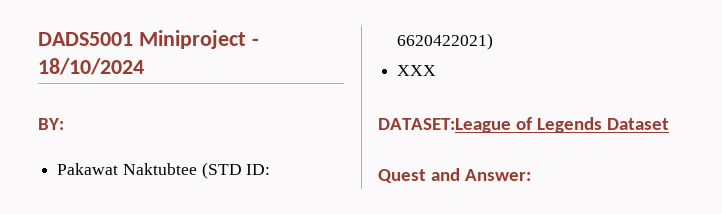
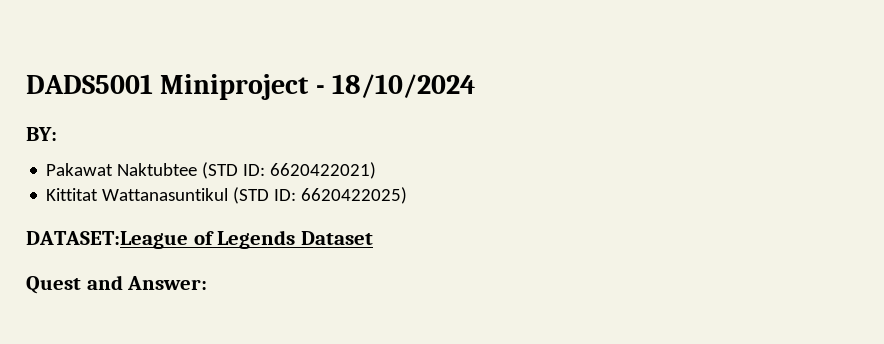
[397,65,437,76] XXX -> [46,187,408,204] Kittitat Wattanasuntikul (STD ID: 6620422025)

